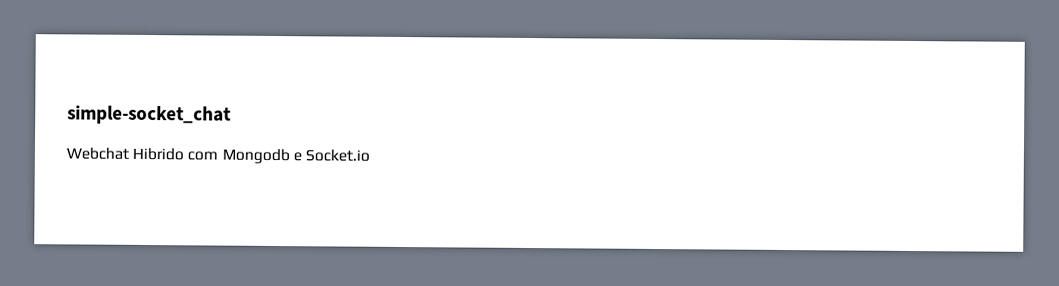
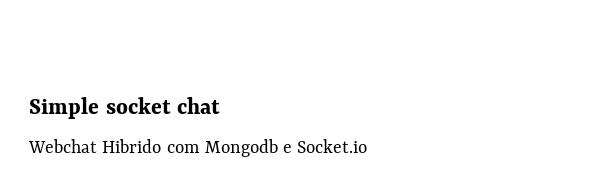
[67,105,231,125] simple-socket_chat -> [29,97,221,119] Simple socket chat

